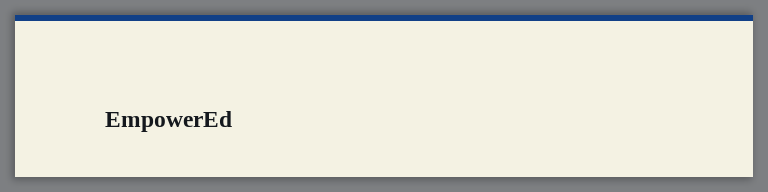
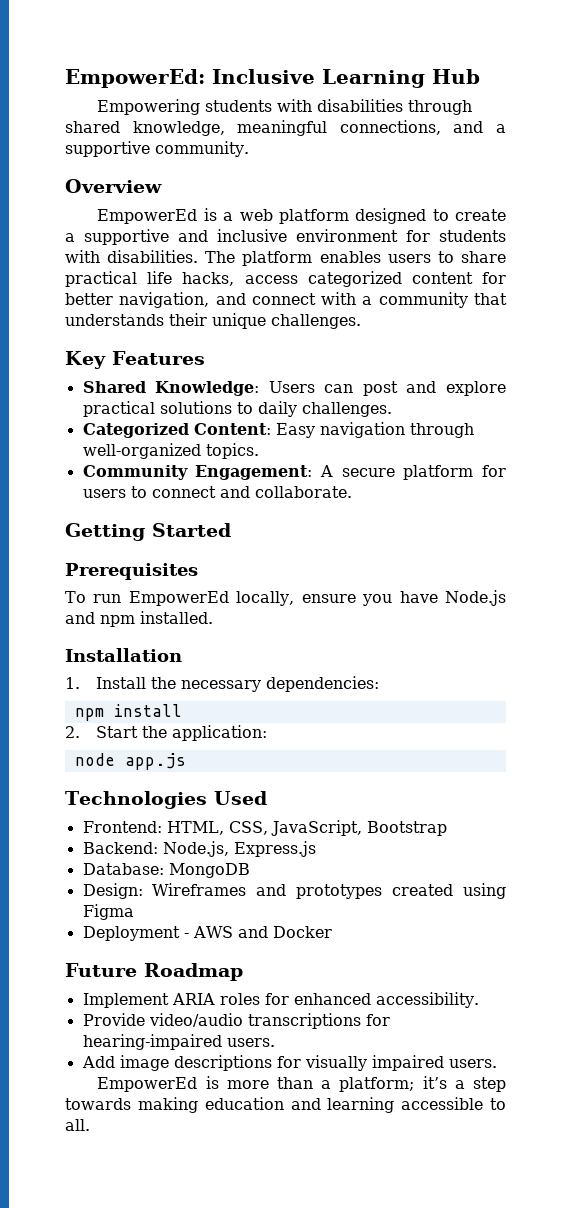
[105,111,232,132] EmpowerEd -> [65,69,480,88] [97,99,473,115] [65,120,507,136] [65,141,249,157] [65,179,162,193] [97,208,506,224] [65,229,506,245] [65,250,507,266] [65,271,506,287] [65,292,507,308] [65,313,361,329] [65,351,205,369] [82,381,506,396] [82,401,392,417] [82,422,474,438] [82,443,259,459] [82,465,507,480] [82,486,352,498] [65,523,231,541] [65,563,198,580] [65,590,507,606] [65,611,213,627] [65,648,182,662] [65,676,380,692] [74,704,182,721] [65,725,268,741] [74,753,186,770] [65,791,267,809] [82,820,447,836] [82,841,316,857] [82,863,250,878] [82,883,506,899] [82,904,134,920] [82,926,332,941] [65,963,243,981] [82,992,479,1008] [82,1013,390,1029] [82,1034,275,1050] [81,1055,497,1071] [97,1076,507,1092] [65,1097,506,1113] [65,1119,90,1131] EmpowerEd: Inclusive Learning Hub // Empowering students with disabilities through shared knowledge, meaningful connections, and a supportive community. // Overview // EmpowerEd is a web platform designed to create a supportive and inclusive environment for students with disabilities. The platform enables users to share practical life hacks, access categorized content for better navigation, and connect with a community that understands their unique challenges. // Key Features // Shared Knowledge: Users can post and explore practical solutions to daily challenges. // Categorized Content: Easy navigation through well-organized topics. // Community Engagement: A secure platform for users to connect and collaborate. // Getting Started // Prerequisites // To run EmpowerEd locally, ensure you have Node.js and npm installed. // Installation // 1. Install the necessary dependencies: // npm install // 2. Start the application: // node app.js // Technologies Used // Frontend: HTML, CSS, JavaScript, Bootstrap // Backend: Node.js, Express.js // Database: MongoDB // Design: Wireframes and prototypes created using Figma // Deployment - AWS and Docker // Future Roadmap // Implement ARIA roles for enhanced accessibility. // Provide video/audio transcriptions for hearing-impaired users. // Add image descriptions for visually impaired users. // EmpowerEd is more than a platform; it’s a step towards making education and learning accessible to all.

